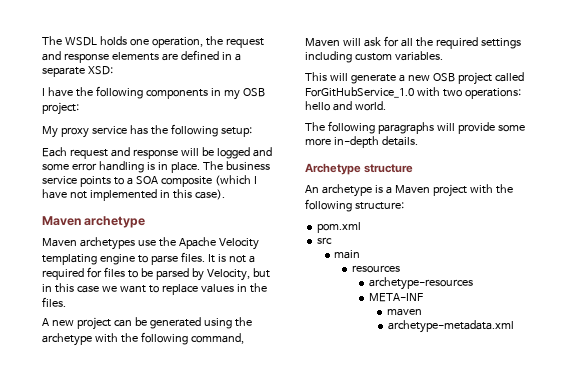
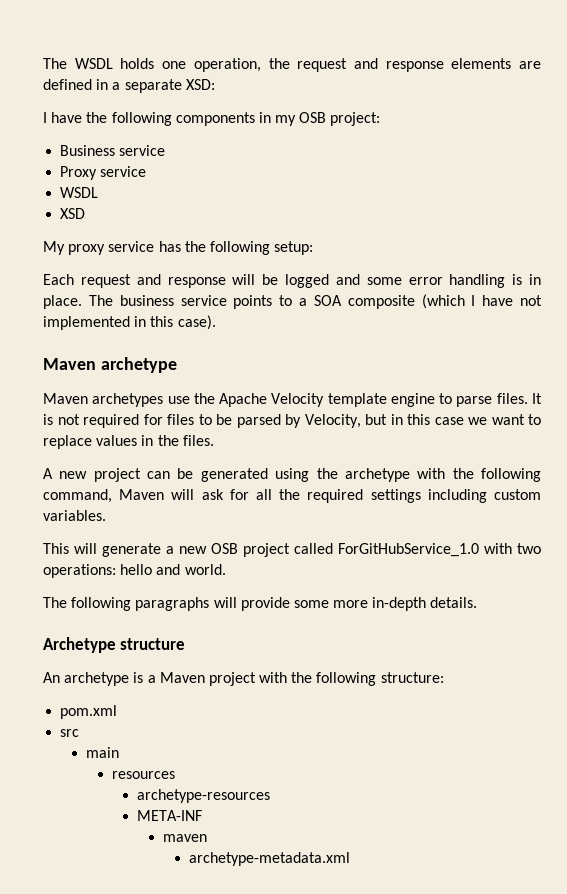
(79, 108) none -> [60,145,166,156] [60,166,147,180] [60,187,99,198] [60,208,86,219] // Business service // Proxy service // WSDL // XSD
[42,254,97,265] templating -> [327,393,387,407] template
[248,255,255,263] a -> (80, 419) none

